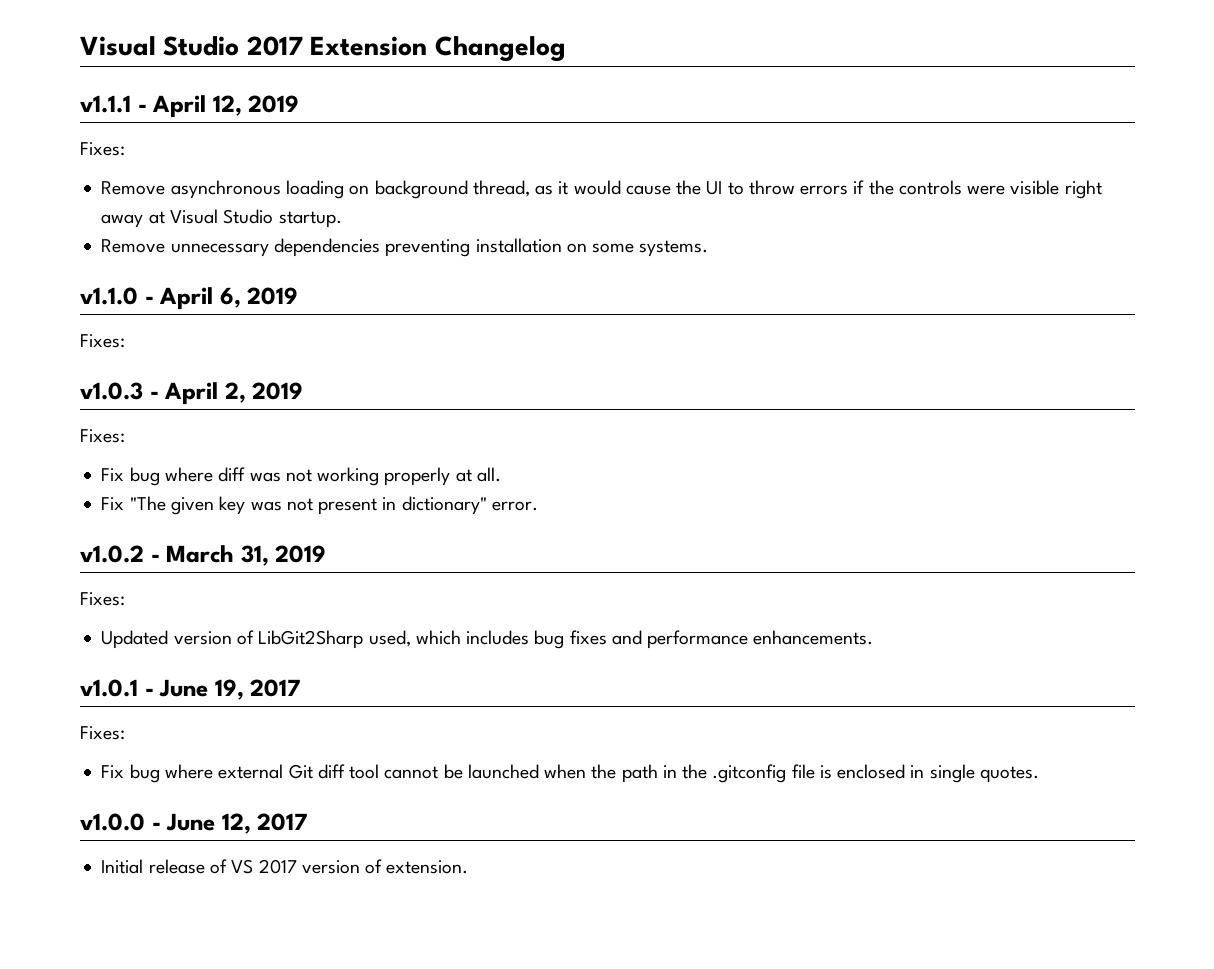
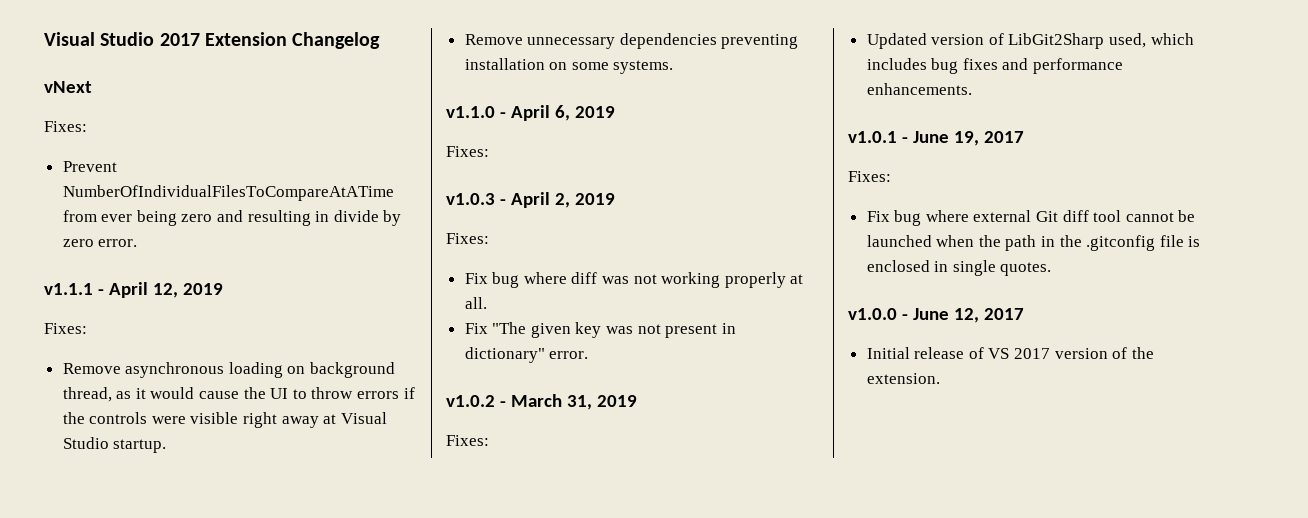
(566, 49) none -> [44,81,92,93] [44,121,87,132] [62,161,117,172] [62,185,394,201] [62,210,402,226] [62,239,138,247] // vNext // Fixes: // Prevent NumberOfIndividualFilesToCompareAtATime from ever being zero and resulting in divide by zero error.
(383, 866) none -> [1131,347,1154,359] the

